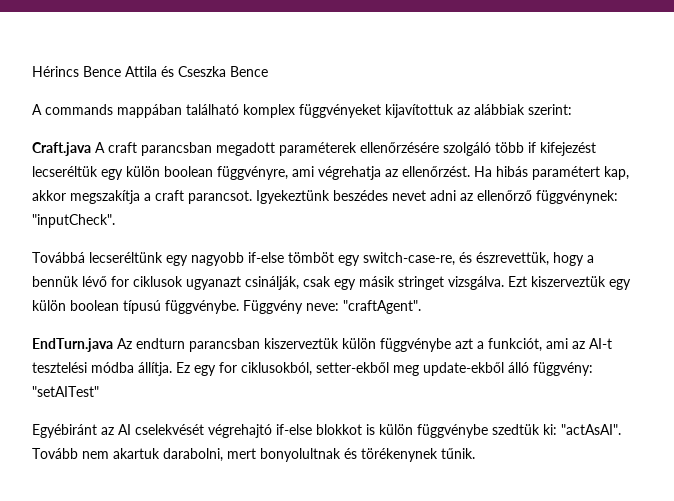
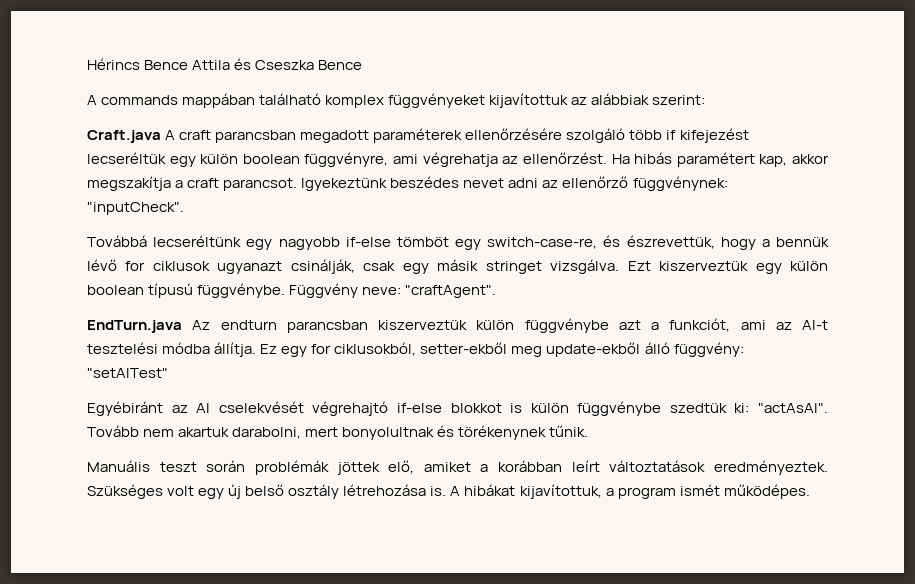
(475, 453) none -> [87,460,828,475] [87,484,810,499] // Manuális teszt során problémák jöttek elő, amiket a korábban leírt változtatások eredményeztek. Szükséges volt egy új belső osztály létrehozása is. A hibákat kijavítottuk, a program ismét működépes.

